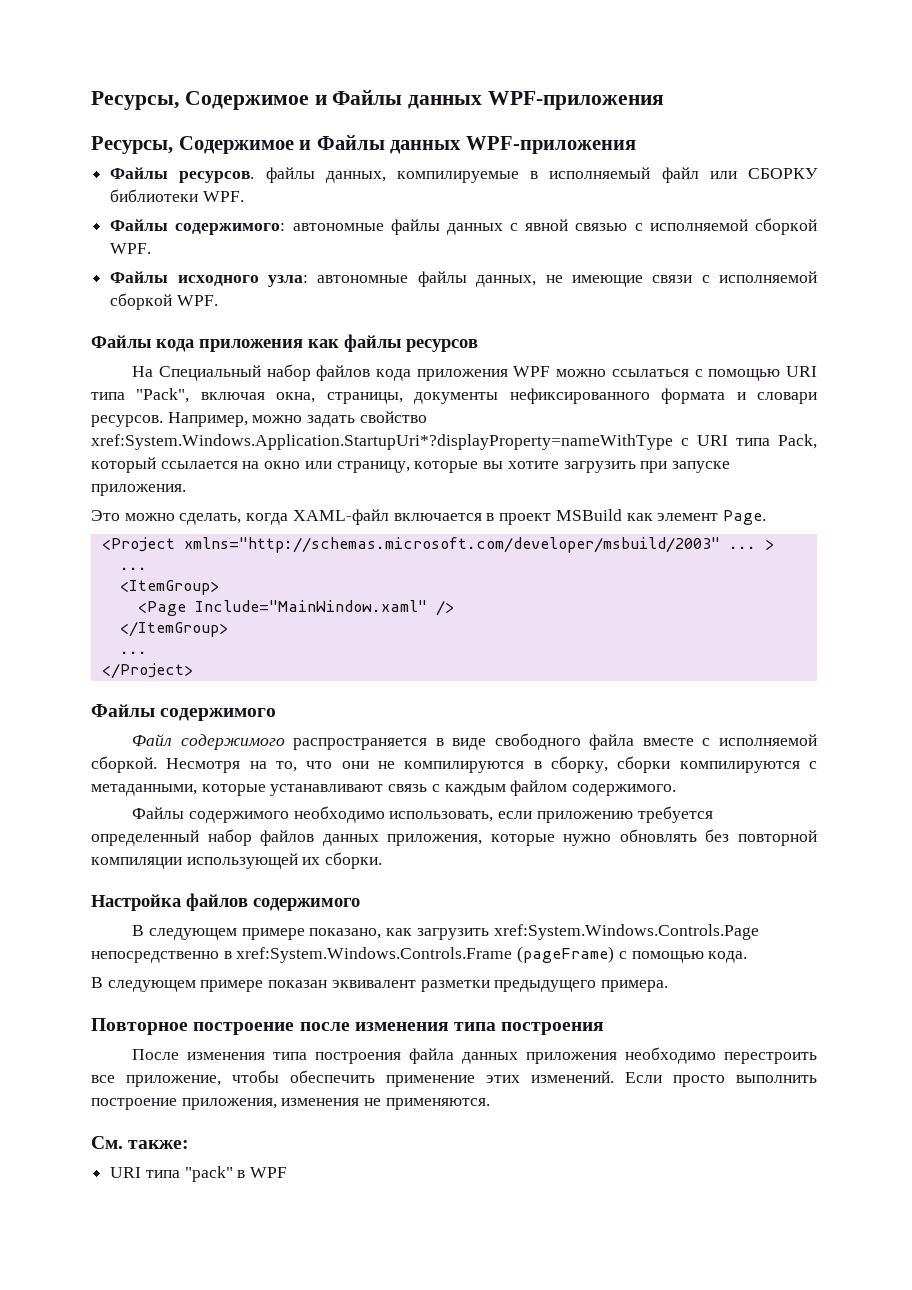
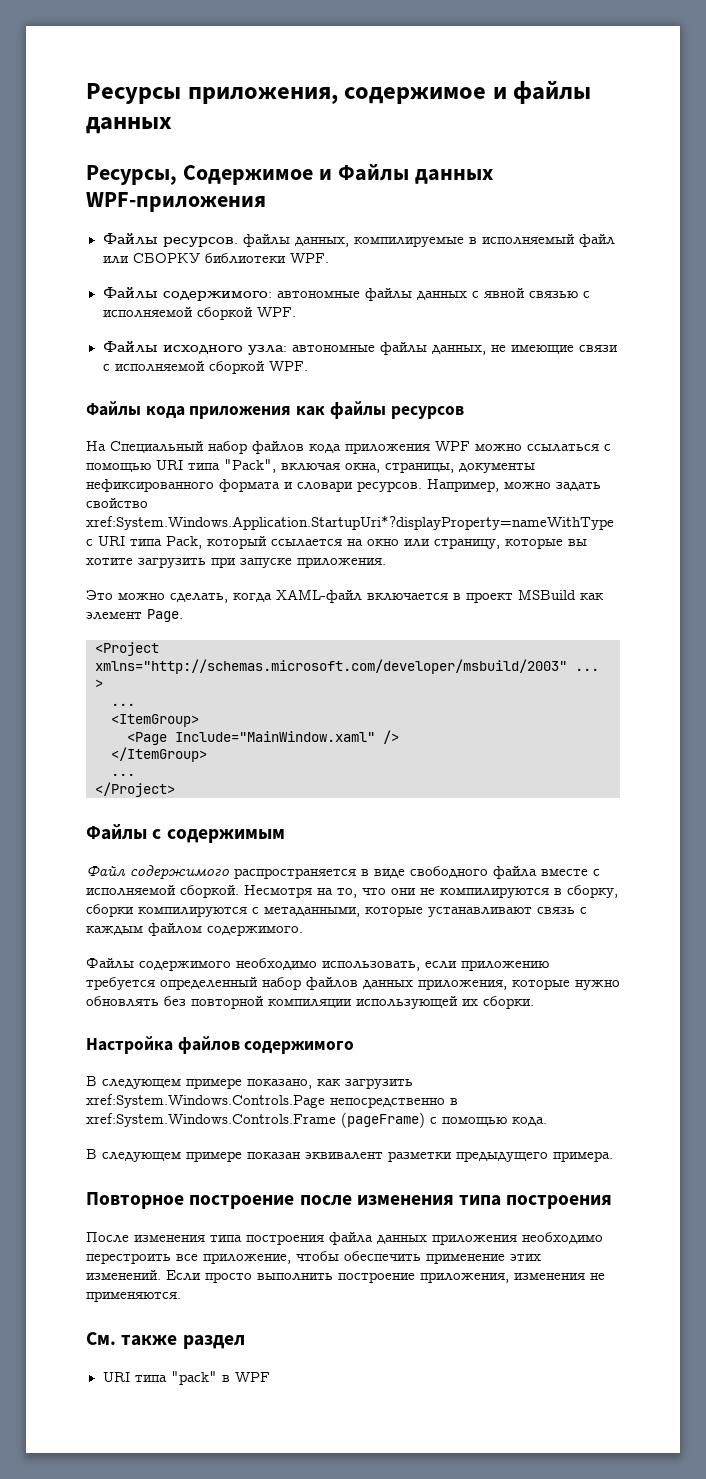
[91,90,665,110] Ресурсы, Содержимое и Файлы данных WPF-приложения -> [86,80,592,104] [86,117,172,134] Ресурсы приложения, содержимое и файлы данных
[160,708,277,721] содержимого -> [152,829,285,843] с содержимым
[128,1140,190,1149] также: -> [121,1335,245,1349] также раздел

